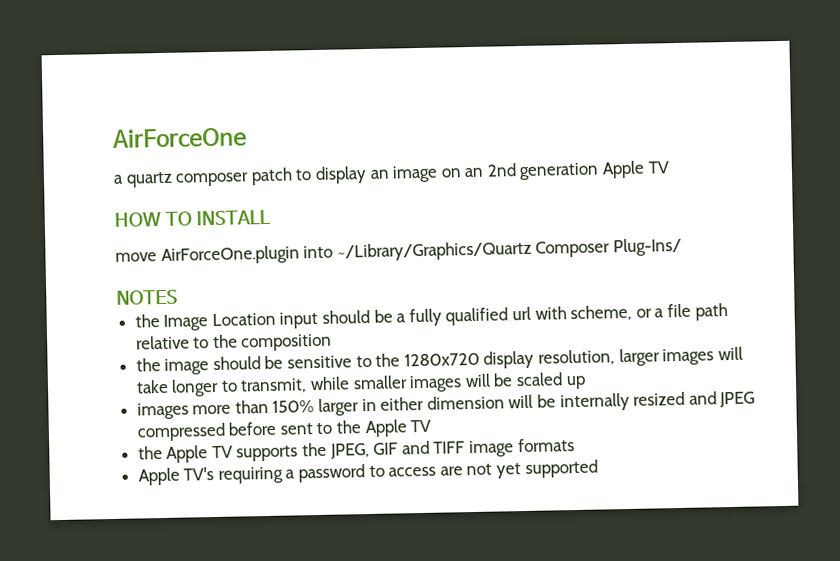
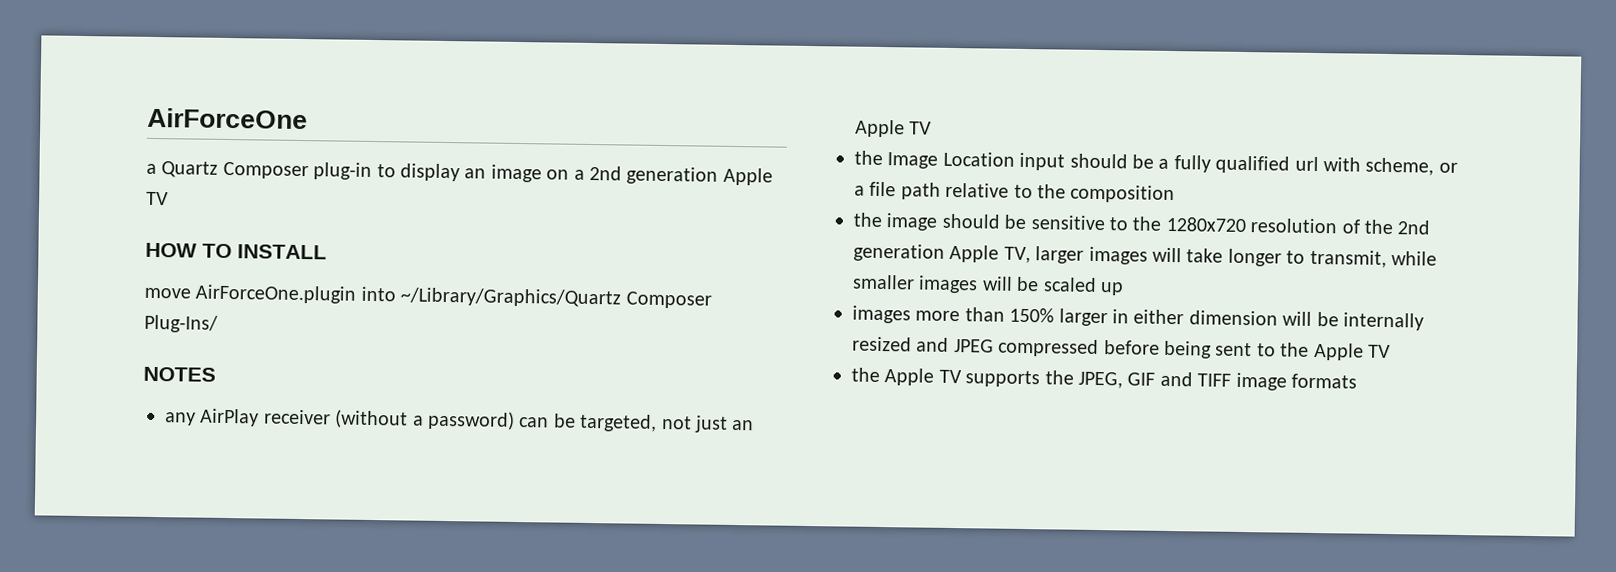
[125,167,293,188] quartz composer patch -> [161,161,373,180] Quartz Composer plug-in
[464,167,485,178] an -> [573,169,585,180] a
(178, 297) none -> [165,408,755,433] [855,119,933,138] // any AirPlay receiver (without a password) can be targeted, not just an Apple TV
[483,349,616,369] display resolution, -> [1250,218,1431,235] [853,243,1031,264] resolution of the 2nd generation Apple TV,
(277, 428) none -> [1164,340,1212,359] being
[137,459,598,486] // Apple TV's requiring a password to access are not yet supported -> (1357, 381) none

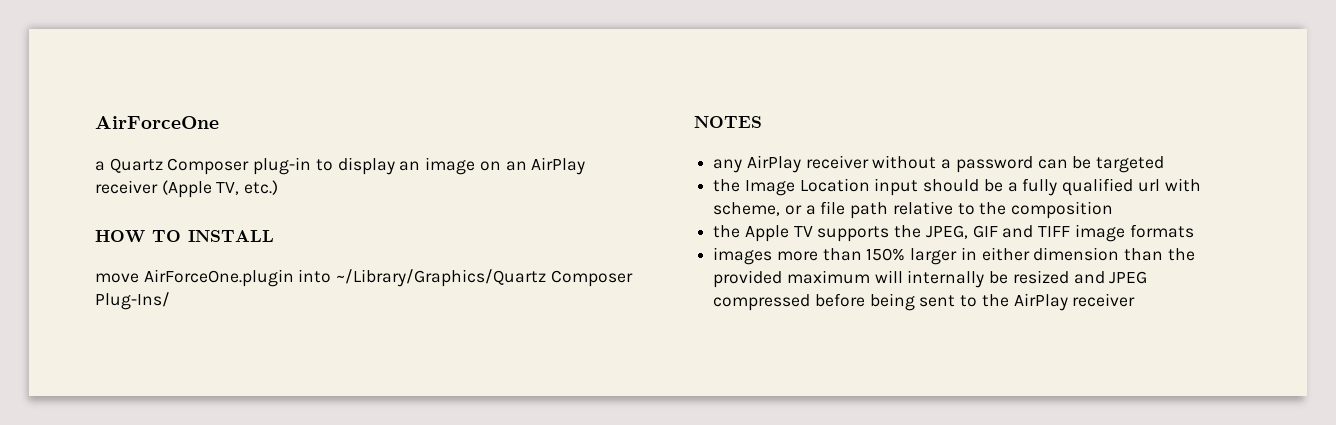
[573,165,773,186] [146,191,169,206] a 2nd generation Apple TV -> [505,157,586,175] [95,180,279,198] an AirPlay receiver (Apple TV, etc.)
[335,409,755,433] [855,119,933,138] (without a password) can be targeted, not just an Apple TV -> [872,155,1165,173] without a password can be targeted
[853,212,1431,235] [853,243,1437,268] [852,274,1124,296] [852,305,1424,331] [852,336,1391,361] // the image should be sensitive to the 1280x720 resolution of the 2nd generation Apple TV, larger images will take longer to transmit, while smaller images will be scaled up // images more than 150% larger in either dimension will be internally resized and JPEG compressed before being sent to the Apple TV -> (1114, 210) none
(1357, 381) none -> [713,247,1195,265] [713,270,1148,288] [713,293,1136,311] // images more than 150% larger in either dimension than the provided maximum will internally be resized and JPEG compressed before being sent to the AirPlay receiver

